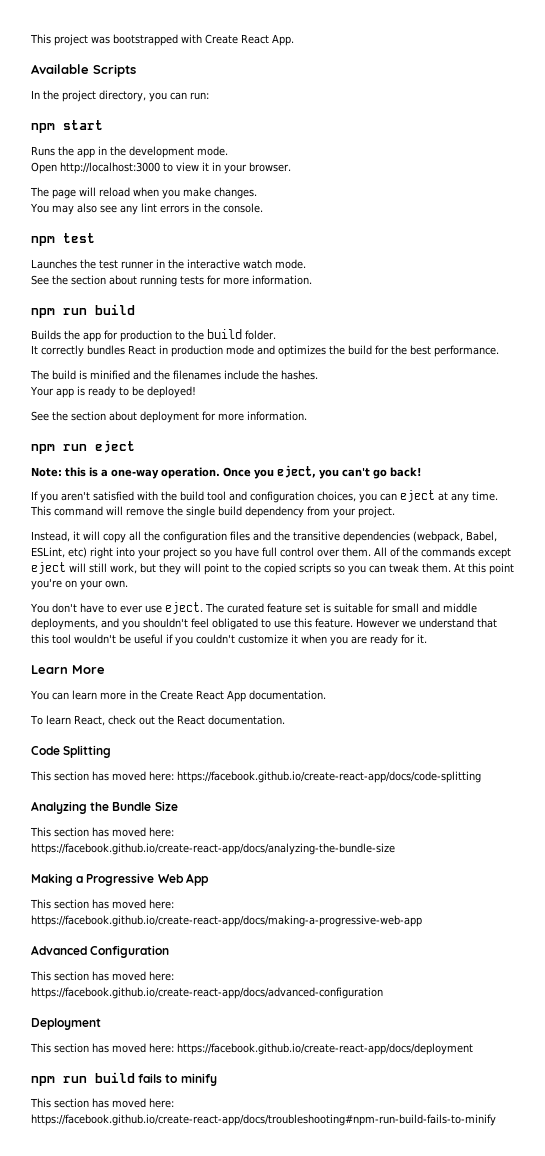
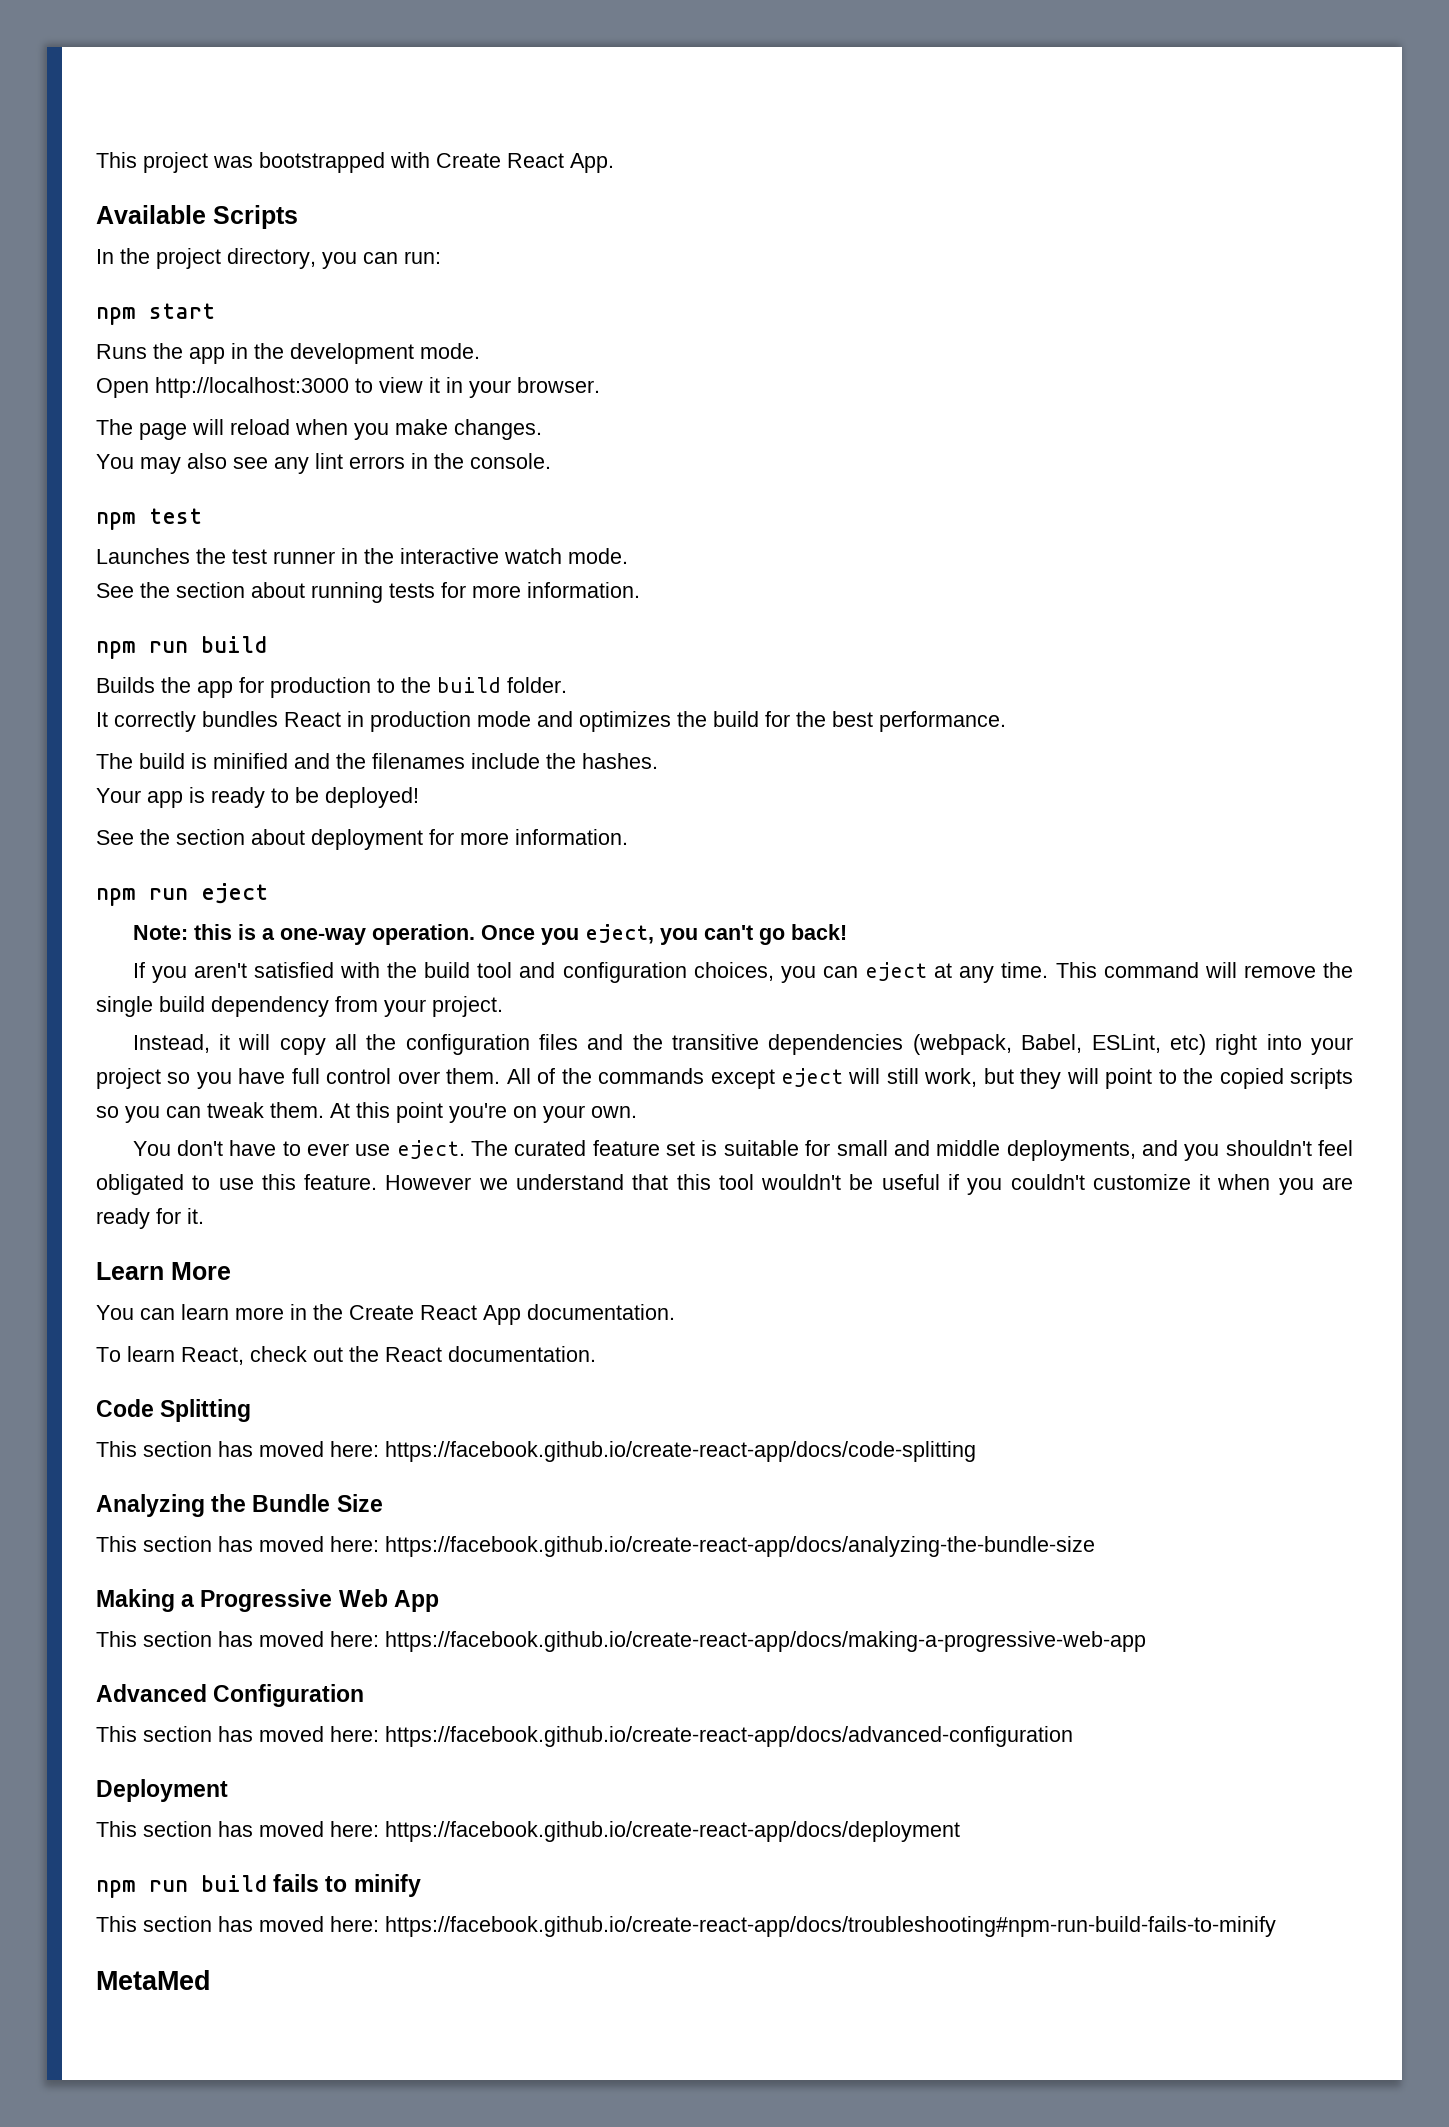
(496, 1120) none -> [96,1970,211,1990] // MetaMed

